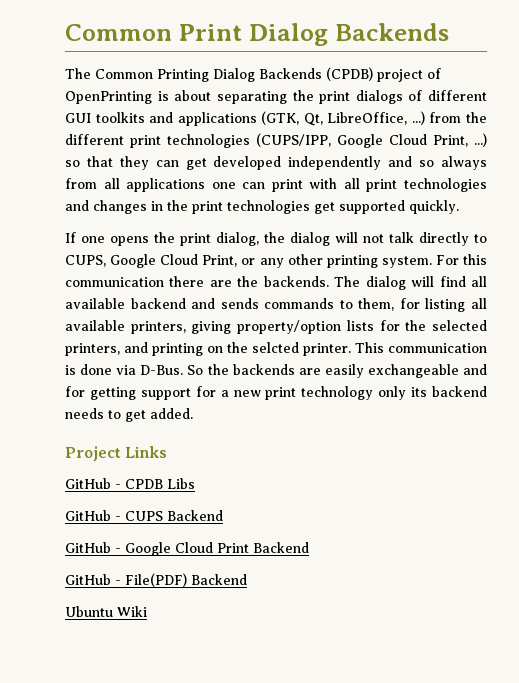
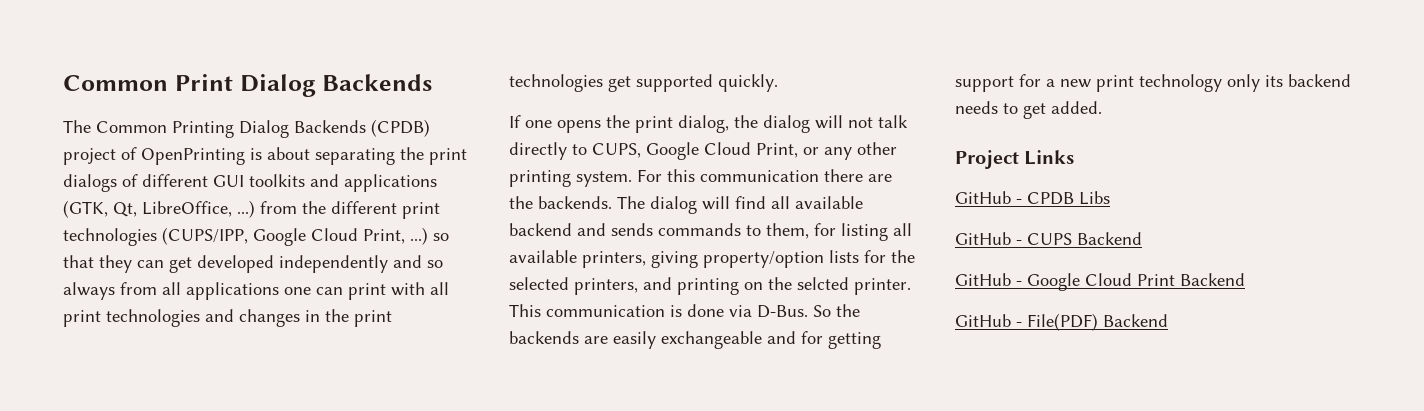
[65,606,147,617] // Ubuntu Wiki -> (1168, 320) none

